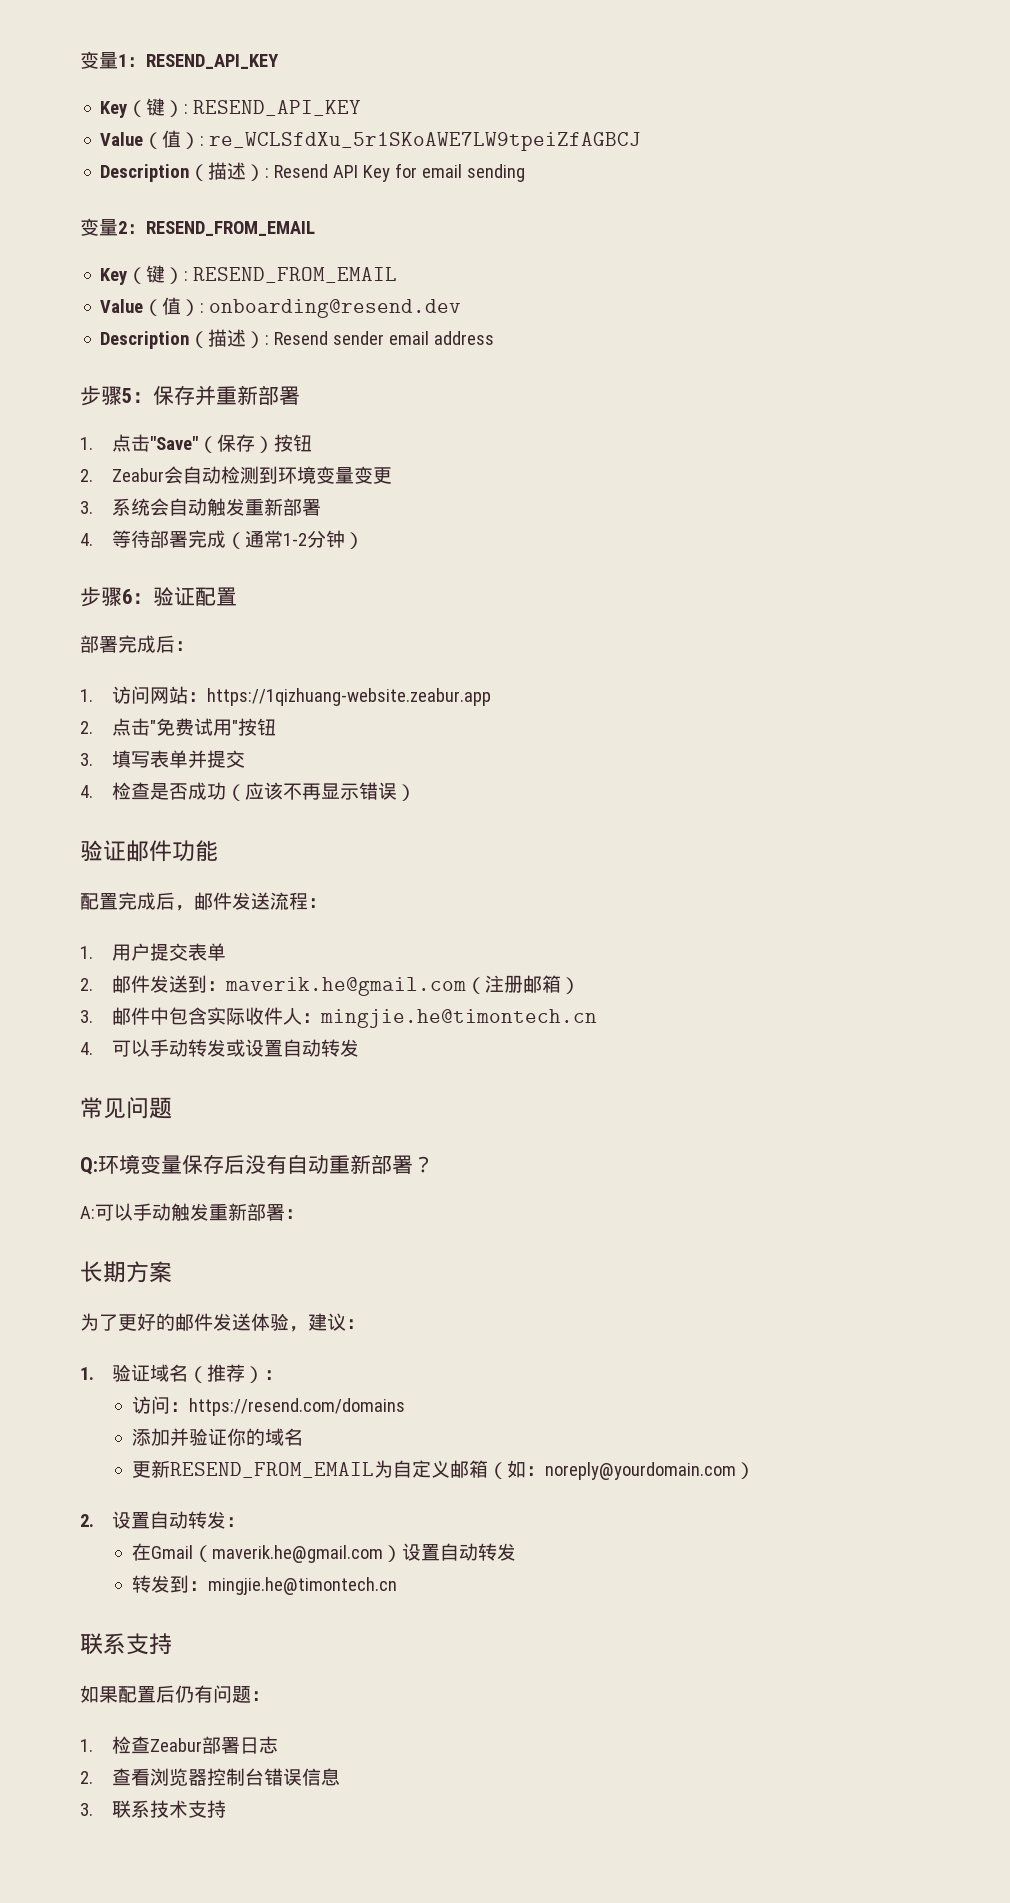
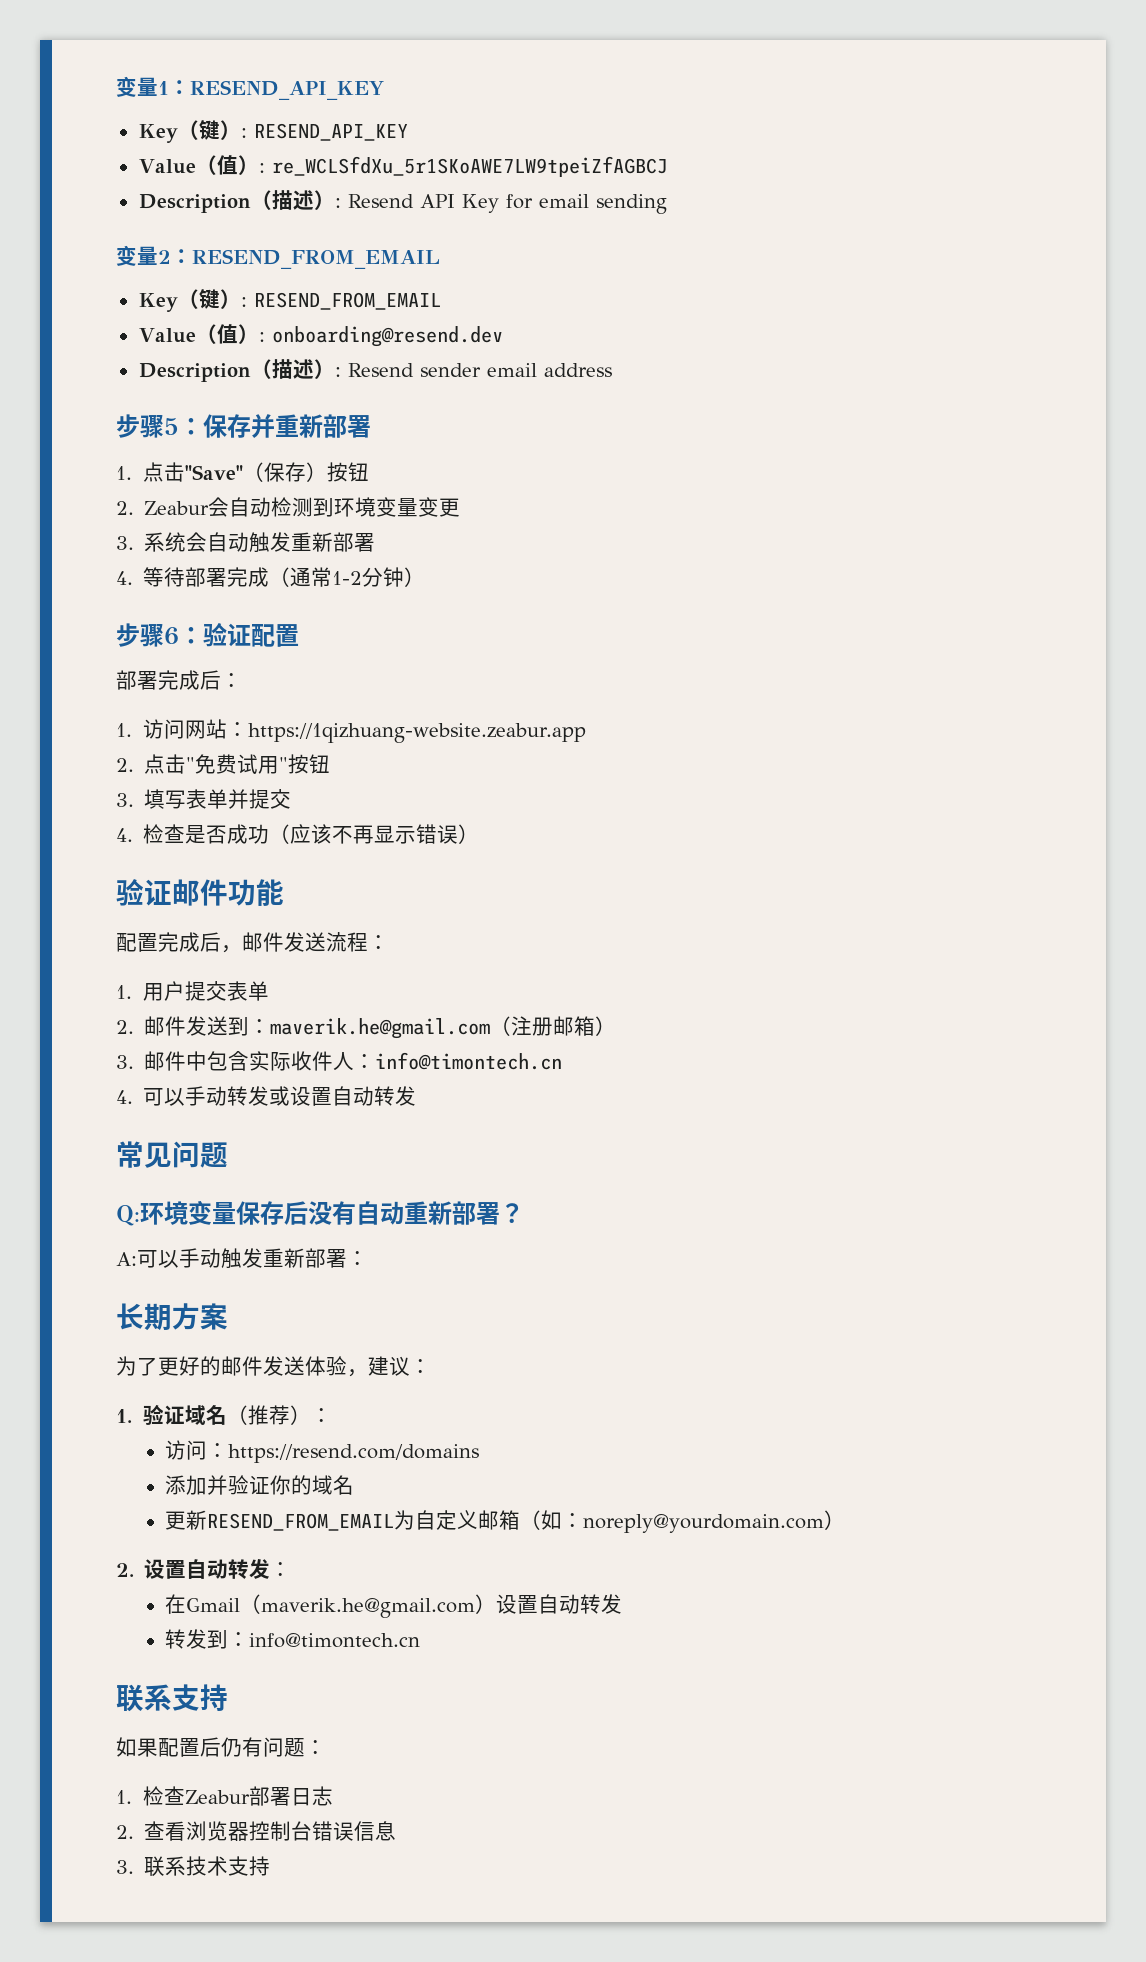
[319,1009,597,1028] mingjie.he@timontech.cn -> [375,1052,563,1070] info@timontech.cn
[207,1577,397,1595] mingjie.he@timontech.cn -> [249,1633,421,1648] info@timontech.cn

